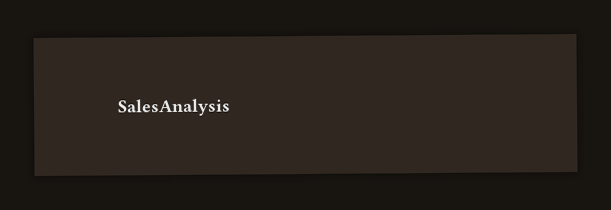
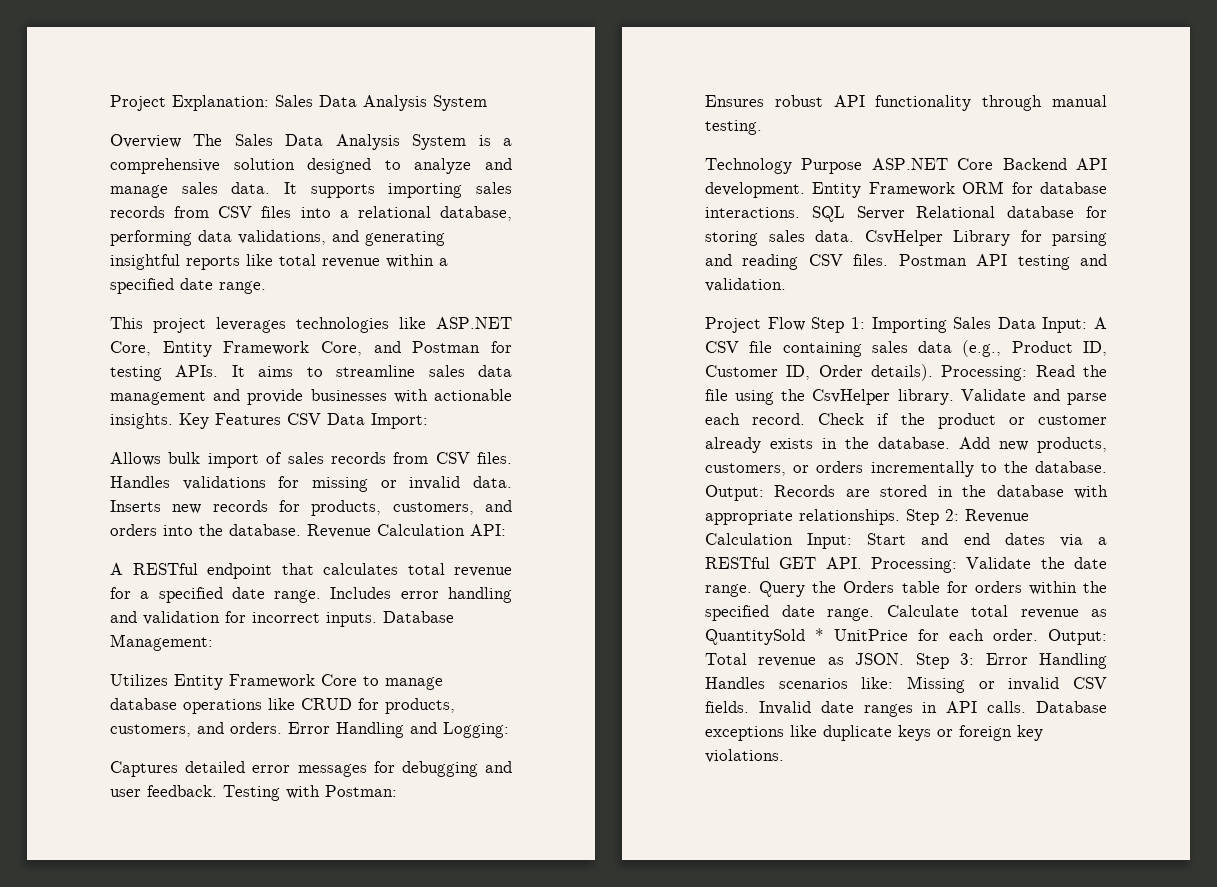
[117,98,231,117] SalesAnalysis -> [110,95,487,111] [110,134,512,150] [110,158,512,174] [110,182,512,198] [110,206,512,221] [110,230,445,246] [110,254,448,270] [110,278,266,294] [110,317,512,333] [110,341,512,357] [110,365,512,381] [110,389,512,405] [110,413,428,429] [110,452,512,468] [110,476,512,492] [110,500,512,516] [110,524,506,538] [110,563,512,579] [110,587,512,603] [110,611,454,627] [110,634,213,651] [110,674,443,690] [110,698,455,714] [110,722,509,738] [110,761,512,777] [110,785,397,801] [705,95,1107,111] [705,120,762,135] [705,158,1107,174] [705,181,1107,198] [705,206,1107,222] [705,230,1107,246] [705,254,1107,270] [705,278,786,292] [705,317,1107,333] [705,340,1107,357] [705,364,1107,381] [705,389,1107,405] [705,413,1107,429] [705,437,1107,453] [705,461,1107,477] [705,485,1108,501] [705,509,1029,525] [705,533,1107,549] [705,557,1107,573] [705,581,1107,597] [705,605,1107,621] [705,628,1107,645] [705,653,1107,669] [705,676,1107,693] [705,701,1107,717] [705,725,1043,741] [705,749,784,763] Project Explanation: Sales Data Analysis System // Overview The Sales Data Analysis System is a comprehensive solution designed to analyze and manage sales data. It supports importing sales records from CSV files into a relational database, performing data validations, and generating insightful reports like total revenue within a specified date range. // This project leverages technologies like ASP.NET Core, Entity Framework Core, and Postman for testing APIs. It aims to streamline sales data management and provide businesses with actionable insights. Key Features CSV Data Import: // Allows bulk import of sales records from CSV files. Handles validations for missing or invalid data. Inserts new records for products, customers, and orders into the database. Revenue Calculation API: // A RESTful endpoint that calculates total revenue for a specified date range. Includes error handling and validation for incorrect inputs. Database Management: // Utilizes Entity Framework Core to manage database operations like CRUD for products, customers, and orders. Error Handling and Logging: // Captures detailed error messages for debugging and user feedback. Testing with Postman: // Ensures robust API functionality through manual testing. // Technology Purpose ASP.NET Core Backend API development. Entity Framework ORM for database interactions. SQL Server Relational database for storing sales data. CsvHelper Library for parsing and reading CSV files. Postman API testing and validation. // Project Flow Step 1: Importing Sales Data Input: A CSV file containing sales data (e.g., Product ID, Customer ID, Order details). Processing: Read the file using the CsvHelper library. Validate and parse each record. Check if the product or customer already exists in the database. Add new products, customers, or orders incrementally to the database. Output: Records are stored in the database with appropriate relationships. Step 2: Revenue Calculation Input: Start and end dates via a RESTful GET API. Processing: Validate the date range. Query the Orders table for orders within the specified date range. Calculate total revenue as QuantitySold * UnitPrice for each order. Output: Total revenue as JSON. Step 3: Error Handling Handles scenarios like: Missing or invalid CSV fields. Invalid date ranges in API calls. Database exceptions like duplicate keys or foreign key violations.

